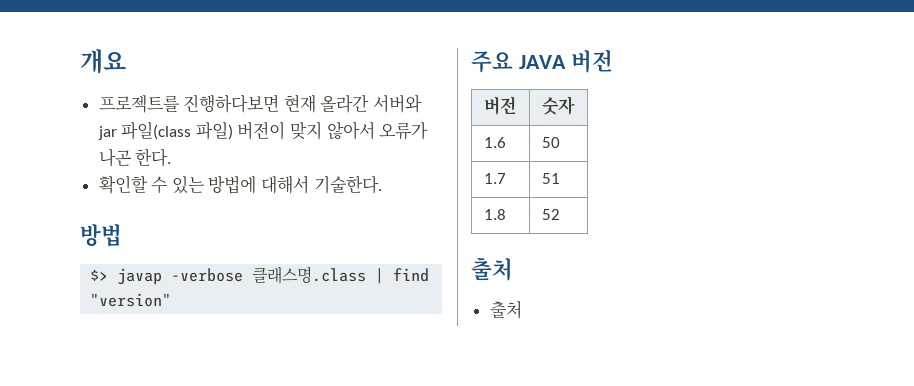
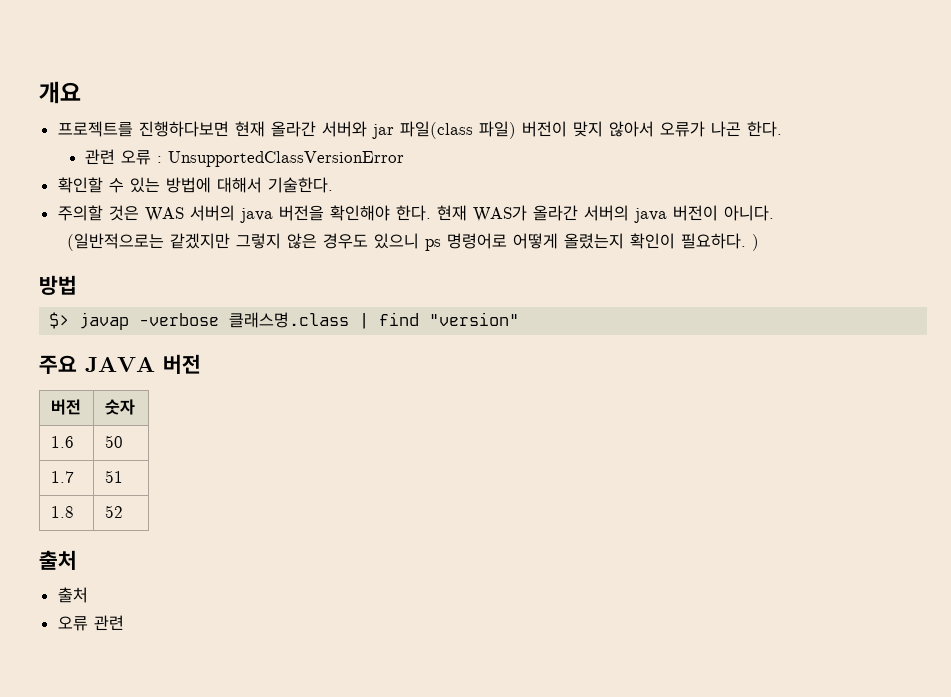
(172, 157) none -> [85,149,405,167] // 관련 오류 : UnsupportedClassVersionError
(382, 184) none -> [57,205,774,223] [66,233,759,251] // 주의할 것은 WAS 서버의 java 버전을 확인해야 한다. 현재 WAS가 올라간 서버의 java 버전이 아니다. // (일반적으로는 같겠지만 그렇지 않은 경우도 있으니 ps 명령어로 어떻게 올렸는지 확인이 필요하다. )
(522, 309) none -> [57,615,124,631] // 오류 관련

